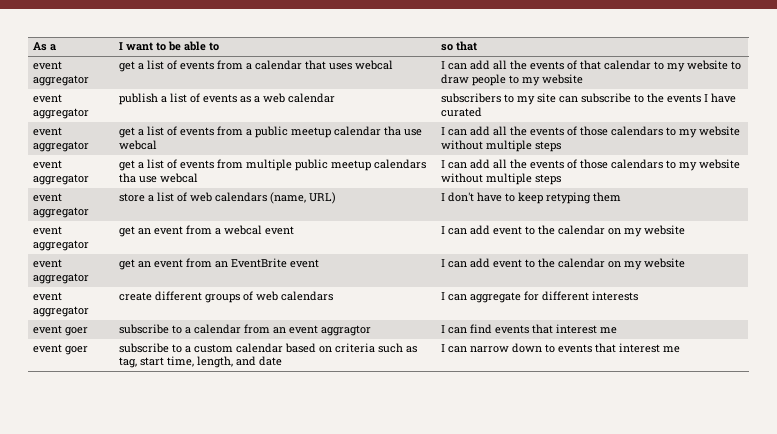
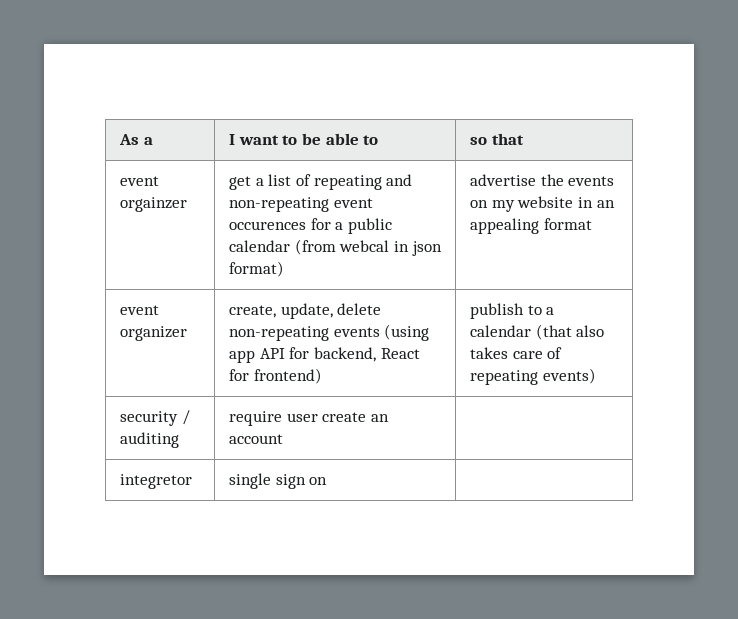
[33,75,90,86] [119,60,394,72] [441,60,742,72] [441,74,584,86] [33,94,63,103] [33,108,90,119] [119,93,336,105] [441,93,737,105] [441,107,483,117] [33,127,63,136] [33,141,90,152] [119,126,423,138] [119,140,158,150] [441,126,741,138] [441,140,562,152] [33,160,63,169] [33,174,90,185] [119,159,427,171] [119,173,199,183] [441,159,741,171] [441,173,562,185] [33,193,63,202] [33,207,90,218] [119,192,337,204] [441,192,622,204] [33,226,63,235] [33,240,90,251] [119,225,295,237] [441,225,686,237] [33,259,63,268] [33,273,90,284] [119,258,320,270] [441,258,686,270] [33,292,63,301] [33,306,90,317] [119,291,334,303] [441,291,639,303] [33,325,89,336] [119,324,372,336] [441,324,618,334] [33,344,89,355] [119,343,418,353] [119,356,283,368] [441,343,681,353] aggregator | get a list of events from a calendar that uses webcal | I can add all the events of that calendar to my website to draw people to my website // event aggregator | publish a list of events as a web calendar | subscribers to my site can subscribe to the events I have curated // event aggregator | get a list of events from a public meetup calendar tha use webcal | I can add all the events of those calendars to my website without multiple steps // event aggregator | get a list of events from multiple public meetup calendars tha use webcal | I can add all the events of those calendars to my website without multiple steps // event aggregator | store a list of web calendars (name, URL) | I don't have to keep retyping them // event aggregator | get an event from a webcal event | I can add event to the calendar on my website // event aggregator | get an event from an EventBrite event | I can add event to the calendar on my website // event aggregator | create different groups of web calendars | I can aggregate for different interests // event goer | subscribe to a calendar from an event aggragtor | I can find events that interest me // event goer | subscribe to a custom calendar based on criteria such as tag, start time, length, and date | I can narrow down to events that interest me -> [120,197,188,212] [229,174,413,190] [229,197,373,212] [229,218,392,234] [229,239,442,256] [229,261,285,277] [470,174,615,186] [470,196,615,212] [470,218,592,234] [120,305,160,315] [120,326,188,341] [229,303,382,319] [229,324,430,341] [229,347,420,363] [229,368,322,384] [470,303,555,319] [470,324,605,340] [470,347,563,359] [470,368,596,385] [120,410,190,426] [120,432,180,448] [229,411,389,426] [229,434,284,444] [120,474,193,489] [229,473,328,489] orgainzer | get a list of repeating and non-repeating event occurences for a public calendar (from webcal in json format) | advertise the events on my website in an appealing format // event organizer | create, update, delete non-repeating events (using app API for backend, React for frontend) | publish to a calendar (that also takes care of repeating events) // security / auditing | require user create an account | // integretor | single sign on |

